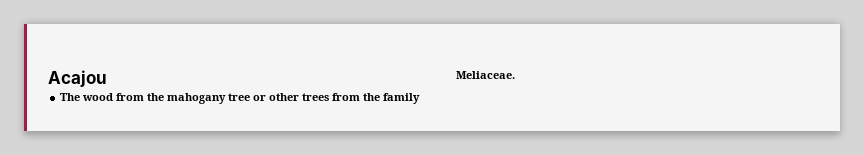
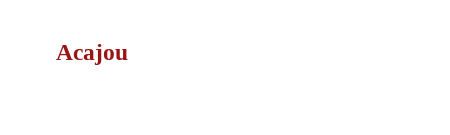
[60,93,421,104] [456,71,516,79] // The wood from the mahogany tree or other trees from the family Meliaceae. -> (128, 54) none

